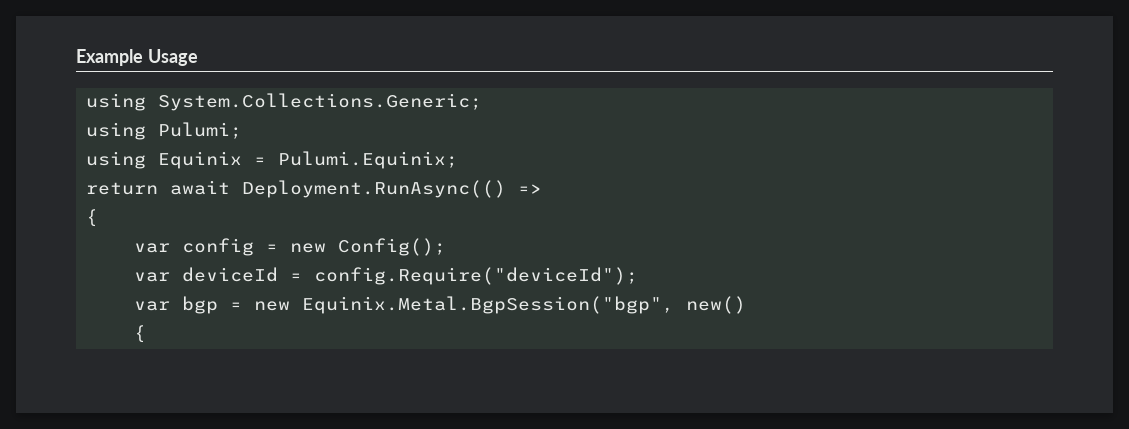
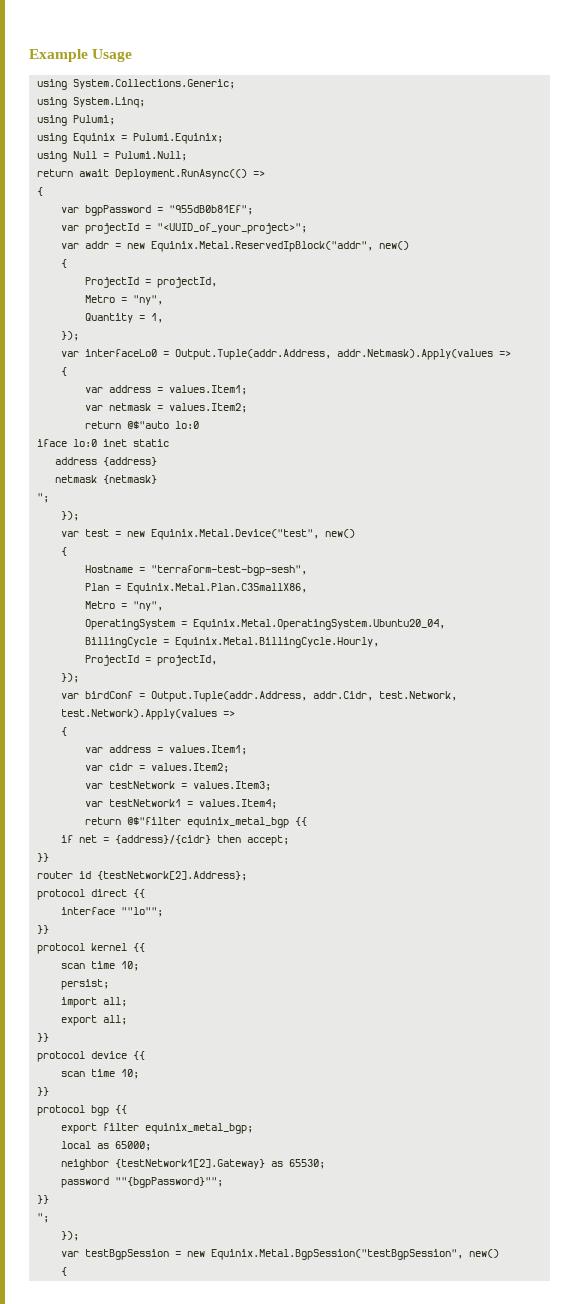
(482, 102) none -> [36,97,145,108] // using System.Linq;
(458, 160) none -> [36,151,187,162] // using Null = Pulumi.Null;
[181,238,446,256] [133,267,638,285] [133,296,674,314] config = new Config(); // var deviceId = config.Require("deviceId"); // var bgp = new Equinix.Metal.BgpSession("bgp", -> [84,205,253,216] [60,223,307,234] [60,241,409,252] [60,259,67,268] [84,277,217,288] [84,295,163,305] [84,313,163,323] [60,331,79,341] [60,349,511,360] [60,367,67,376] [84,385,247,395] [84,403,247,413] [84,421,199,429] [36,439,169,447] [54,457,157,466] [54,475,157,484] [36,493,49,503] [60,511,79,521] [60,529,355,540] [60,547,67,556] [84,565,307,576] [84,583,307,594] [84,601,163,611] [84,619,445,630] [84,637,379,648] [84,655,217,666] [60,673,79,683] [60,691,457,702] [60,709,235,720] [60,727,67,736] [84,745,247,755] [84,763,229,773] [84,781,271,791] [84,799,277,809] [84,817,307,828] [60,835,289,846] [36,853,49,862] [36,871,247,881] [36,889,145,900] [60,907,163,917] [36,925,49,934] [36,943,145,954] [60,961,139,971] [60,979,109,990] [60,997,127,1008] [60,1015,127,1026] [36,1033,49,1042] [36,1051,145,1062] [60,1069,139,1079] [36,1087,49,1096] [36,1105,127,1116] [60,1123,253,1134] [60,1141,151,1151] [60,1159,325,1170] [60,1177,223,1188] [36,1195,49,1204] [36,1213,49,1223] [60,1231,79,1241] [60,1249,463,1260] bgpPassword = "955dB0b81Ef"; // var projectId = "<UUID_of_your_project>"; // var addr = new Equinix.Metal.ReservedIpBlock("addr", new() // { // ProjectId = projectId, // Metro = "ny", // Quantity = 1, // }); // var interfaceLo0 = Output.Tuple(addr.Address, addr.Netmask).Apply(values => // { // var address = values.Item1; // var netmask = values.Item2; // return @$"auto lo:0 // iface lo:0 inet static // address {address} // netmask {netmask} // "; // }); // var test = new Equinix.Metal.Device("test", new() // { // Hostname = "terraform-test-bgp-sesh", // Plan = Equinix.Metal.Plan.C3SmallX86, // Metro = "ny", // OperatingSystem = Equinix.Metal.OperatingSystem.Ubuntu20_04, // BillingCycle = Equinix.Metal.BillingCycle.Hourly, // ProjectId = projectId, // }); // var birdConf = Output.Tuple(addr.Address, addr.Cidr, test.Network, test.Network).Apply(values => // { // var address = values.Item1; // var cidr = values.Item2; // var testNetwork = values.Item3; // var testNetwork1 = values.Item4; // return @$"filter equinix_metal_bgp {{ // if net = {address}/{cidr} then accept; // }} // router id {testNetwork[2].Address}; // protocol direct {{ // interface ""lo""; // }} // protocol kernel {{ // scan time 10; // persist; // import all; // export all; // }} // protocol device {{ // scan time 10; // }} // protocol bgp {{ // export filter equinix_metal_bgp; // local as 65000; // neighbor {testNetwork1[2].Gateway} as 65530; // password ""{bgpPassword}""; // }} // "; // }); // var testBgpSession = new Equinix.Metal.BgpSession("testBgpSession",

